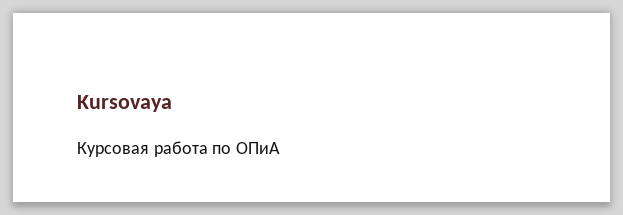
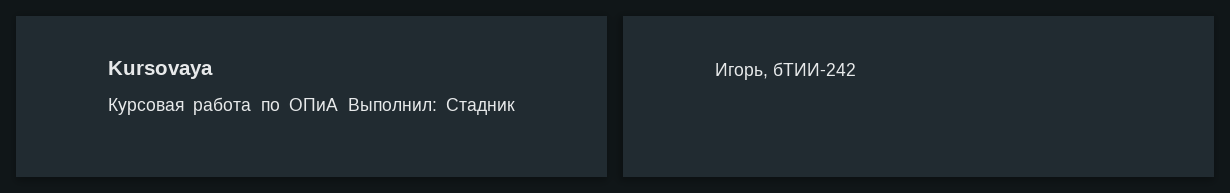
(281, 148) none -> [347,98,515,115] [715,62,856,80] Выполнил: Стадник Игорь, бТИИ-242

